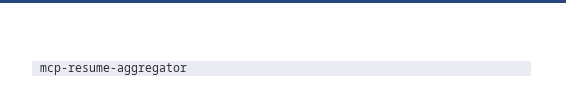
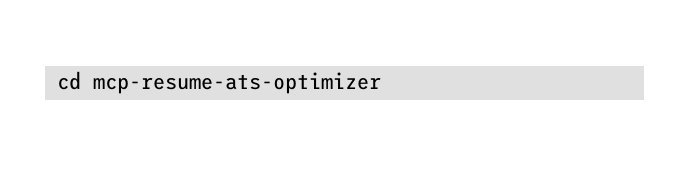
[39,63,187,75] mcp-resume-aggregator -> [57,71,382,94] cd mcp-resume-ats-optimizer

